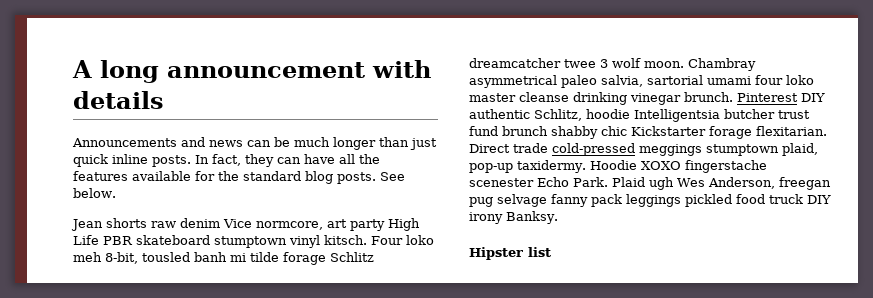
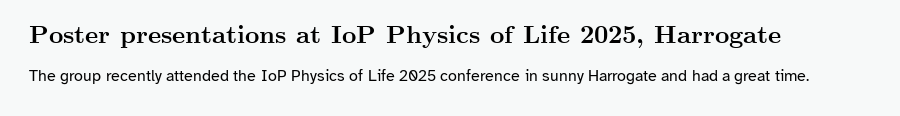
[72,60,431,83] [73,91,164,109] [72,137,437,150] [73,154,380,167] [73,171,405,184] [73,188,116,198] [71,218,420,231] [73,235,434,248] [73,252,374,265] [469,58,756,71] [469,75,814,88] [469,92,825,105] [469,109,810,122] [469,126,827,139] [469,143,818,156] [469,160,767,173] [469,177,831,190] [469,194,831,207] [469,211,558,224] [469,247,551,260] A long announcement with details // Announcements and news can be much longer than just quick inline posts. In fact, they can have all the features available for the standard blog posts. See below. // Jean shorts raw denim Vice normcore, art party High Life PBR skateboard stumptown vinyl kitsch. Four loko meh 8-bit, tousled banh mi tilde forage Schlitz dreamcatcher twee 3 wolf moon. Chambray asymmetrical paleo salvia, sartorial umami four loko master cleanse drinking vinegar brunch. Pinterest DIY authentic Schlitz, hoodie Intelligentsia butcher trust fund brunch shabby chic Kickstarter forage flexitarian. Direct trade cold-pressed meggings stumptown plaid, pop-up taxidermy. Hoodie XOXO fingerstache scenester Echo Park. Plaid ugh Wes Anderson, freegan pug selvage fanny pack leggings pickled food truck DIY irony Banksy. // Hipster list -> [29,25,781,48] [29,69,809,85] Poster presentations at IoP Physics of Life 2025, Harrogate // The group recently attended the IoP Physics of Life 2025 conference in sunny Harrogate and had a great time.

